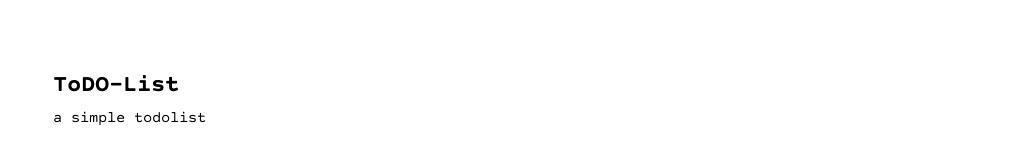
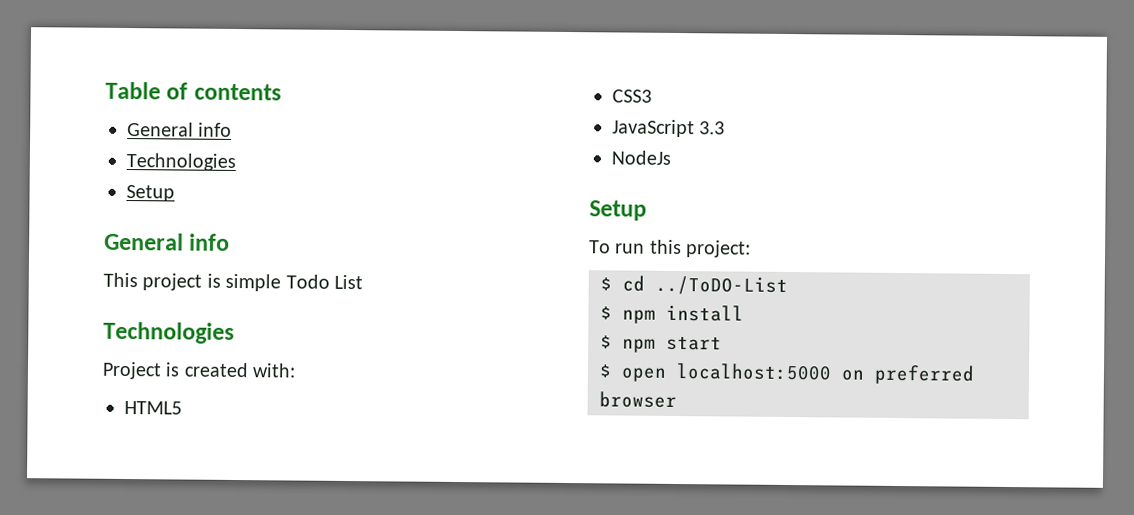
[53,75,179,92] [53,111,206,126] ToDO-List // a simple todolist -> [105,81,282,101] [127,122,233,137] [126,153,236,171] [126,185,175,202] [104,232,231,251] [103,272,363,292] [103,321,235,344] [102,361,297,380] [124,400,182,415] [612,89,652,103] [612,119,726,138] [611,150,671,165] [589,200,647,221] [589,239,752,258] [600,275,788,296] [600,304,744,324] [600,335,722,353] [599,363,975,385] [599,391,677,409] Table of contents // General info // Technologies // Setup // General info // This project is simple Todo List // Technologies // Project is created with: // HTML5 // CSS3 // JavaScript 3.3 // NodeJs // Setup // To run this project: // $ cd ../ToDO-List // $ npm install // $ npm start // $ open localhost:5000 on preferred browser

